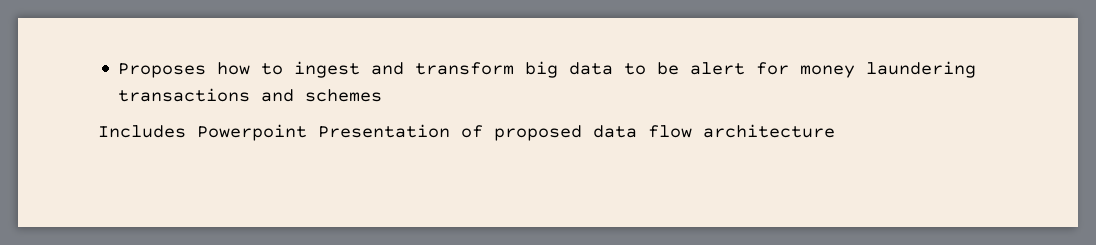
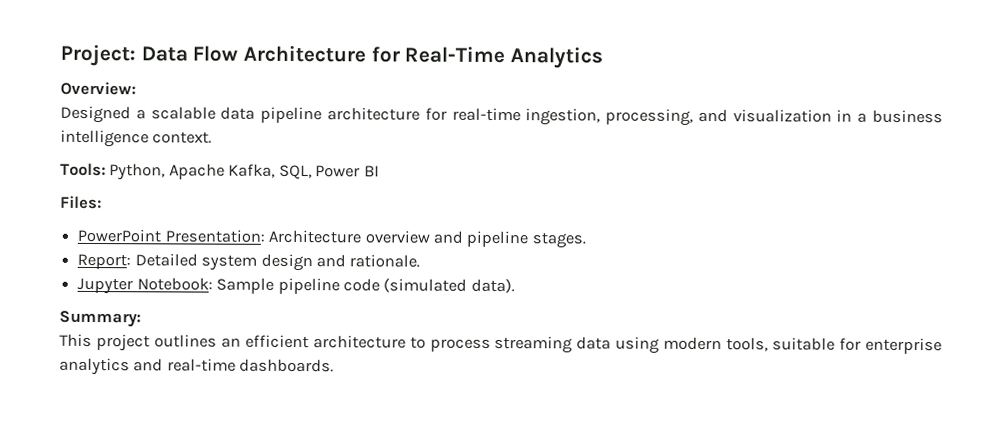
[118,61,977,78] [118,88,383,102] [98,124,835,141] Proposes how to ingest and transform big data to be alert for money laundering transactions and schemes // Includes Powerpoint Presentation of proposed data flow architecture -> [60,44,604,69] [60,81,136,96] [60,105,944,126] [60,129,213,148] [60,162,380,181] [60,195,102,210] [77,228,586,249] [77,253,421,272] [77,277,515,295] [59,310,141,328] [59,333,943,355] [59,357,335,376] Project: Data Flow Architecture for Real-Time Analytics // Overview: // Designed a scalable data pipeline architecture for real-time ingestion, processing, and visualization in a business intelligence context. // Tools: Python, Apache Kafka, SQL, Power BI // Files: // PowerPoint Presentation: Architecture overview and pipeline stages. // Report: Detailed system design and rationale. // Jupyter Notebook: Sample pipeline code (simulated data). // Summary: // This project outlines an efficient architecture to process streaming data using modern tools, suitable for enterprise analytics and real-time dashboards.

